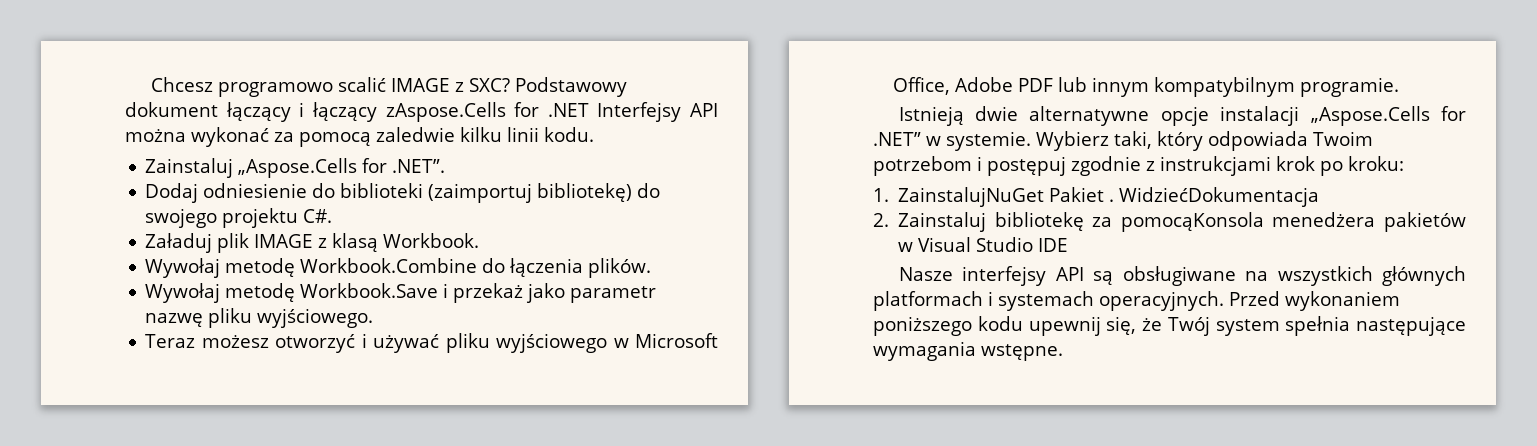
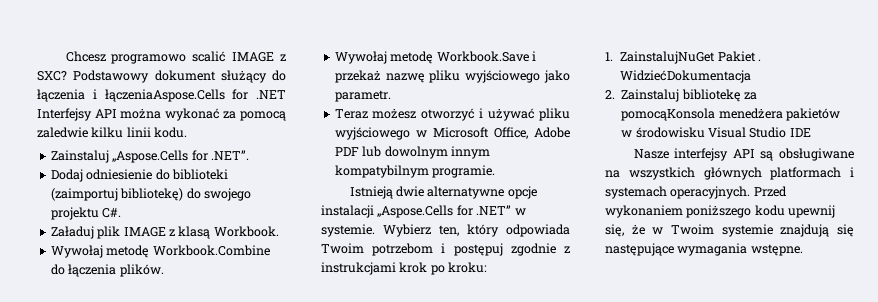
[225,102,506,122] łączący i łączący zAspose.Cells -> [220,70,286,83] [37,89,225,102] służący do łączenia i łączeniaAspose.Cells
[526,283,657,303] [145,308,374,328] jako parametr nazwę pliku wyjściowego. -> [385,70,570,83] [334,90,391,102] nazwę pliku wyjściowego jako parametr.
(1088, 84) none -> [384,146,448,159] dowolnym
[1114,131,1152,149] taki, -> [439,225,459,236] ten,
(914, 247) none -> [635,127,705,138] środowisku
[1167,316,1351,336] Twój system spełnia -> [652,224,854,237] w Twoim systemie znajdują się

